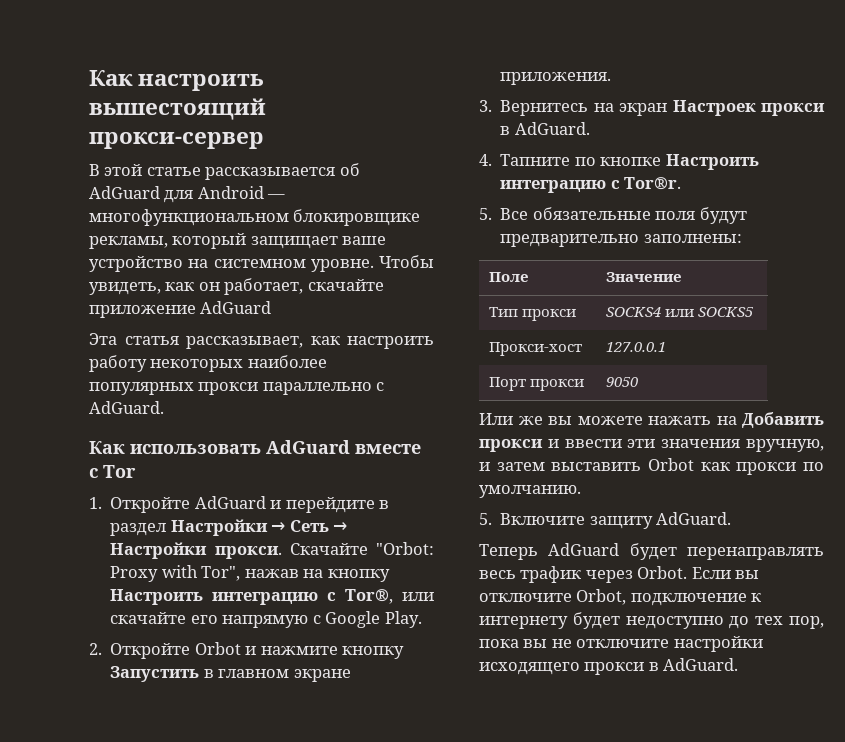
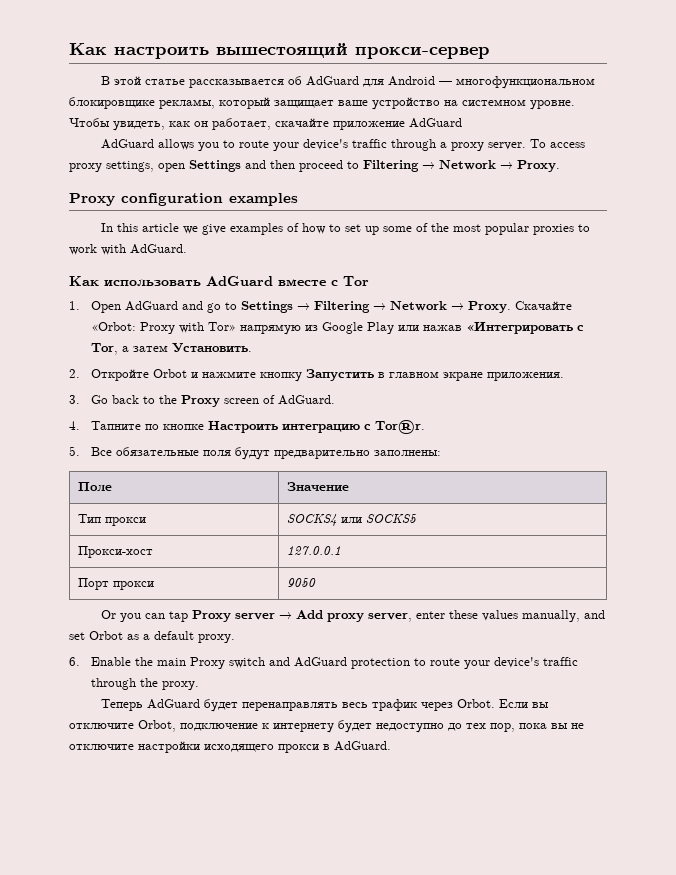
[89,333,434,349] [89,355,327,372] [89,382,385,395] Эта статья рассказывает, как настроить работу некоторых наиболее популярных прокси параллельно с -> [101,139,586,151] [69,160,560,172] [69,193,298,206] [101,223,591,235] [69,244,126,255] AdGuard allows you to route your device's traffic through a proxy server. To access proxy settings, open Settings and then proceed to Filtering → Network → Proxy. // Proxy configuration examples // In this article we give examples of how to set up some of the most popular proxies to work with
[110,496,390,513] [110,519,348,536] [110,542,434,559] [110,565,390,582] [110,589,434,605] [110,611,422,628] Откройте AdGuard и перейдите в раздел Настройки → Сеть → Настройки прокси. Скачайте "Orbot: Proxy with Tor", нажав на кнопку Настроить интеграцию с Tor®, или скачайте его напрямую с Google Play. -> [91,301,573,313] [91,321,585,335] [91,343,253,355] Open AdGuard and go to Settings → Filtering → Network → Proxy. Скачайте «Orbot: Proxy with Tor» напрямую из Google Play или нажав «Интегрировать с Tor, а затем Установить.
[500,100,825,116] [500,126,511,135] Вернитесь на экран Настроек прокси в -> [91,395,276,407] Go back to the Proxy screen of
[479,412,824,428] [479,439,824,452] [479,458,824,475] [479,485,581,498] [479,512,732,529] Или же вы можете нажать на Добавить прокси и ввести эти значения вручную, и затем выставить Orbot как прокси по умолчанию. // 5. Включите защиту AdGuard. -> [101,610,606,622] [69,631,235,643] [69,657,579,669] [91,678,200,690] Or you can tap Proxy server → Add proxy server, enter these values manually, and set Orbot as a default proxy. // 6. Enable the main Proxy switch and AdGuard protection to route your device's traffic through the proxy.

